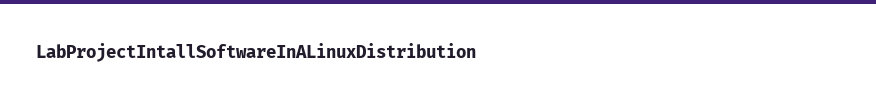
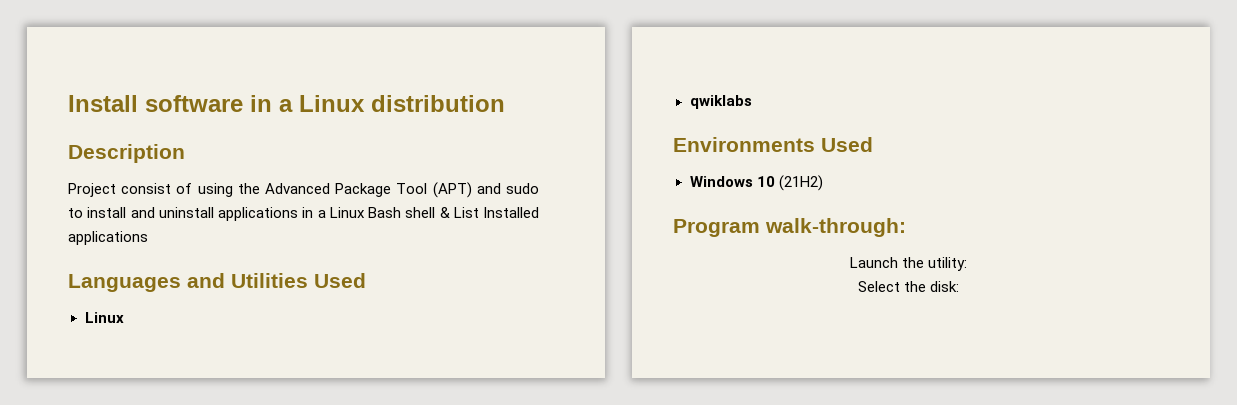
[36,43,476,62] LabProjectIntallSoftwareInALinuxDistribution -> [68,95,505,112] [68,144,185,163] [68,182,539,198] [68,207,539,221] [68,231,148,245] [68,273,366,292] [84,312,124,323] [689,95,752,109] [673,137,873,152] [689,175,823,191] [673,218,906,237] [849,257,968,271] [857,281,960,292] Install software in a Linux distribution // Description // Project consist of using the Advanced Package Tool (APT) and sudo to install and uninstall applications in a Linux Bash shell & List Installed applications // Languages and Utilities Used // Linux // qwiklabs // Environments Used // Windows 10 (21H2) // Program walk-through: // Launch the utility: // Select the disk:

